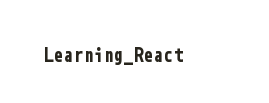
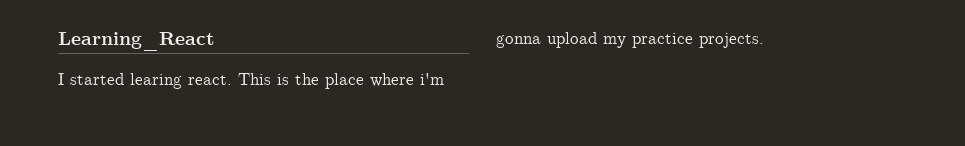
(183, 56) none -> [58,73,444,89] [496,32,764,48] // I started learing react. This is the place where i'm gonna upload my practice projects.

